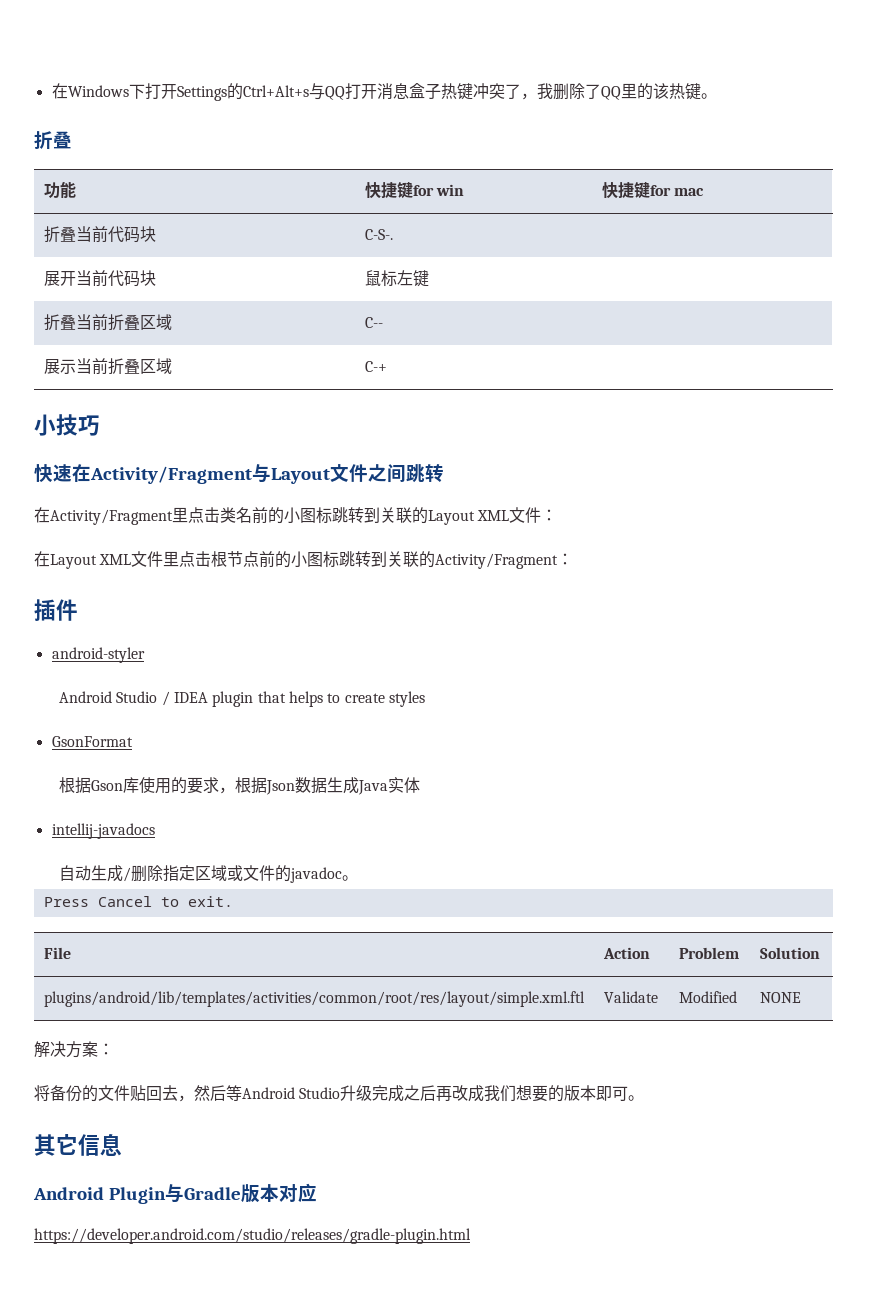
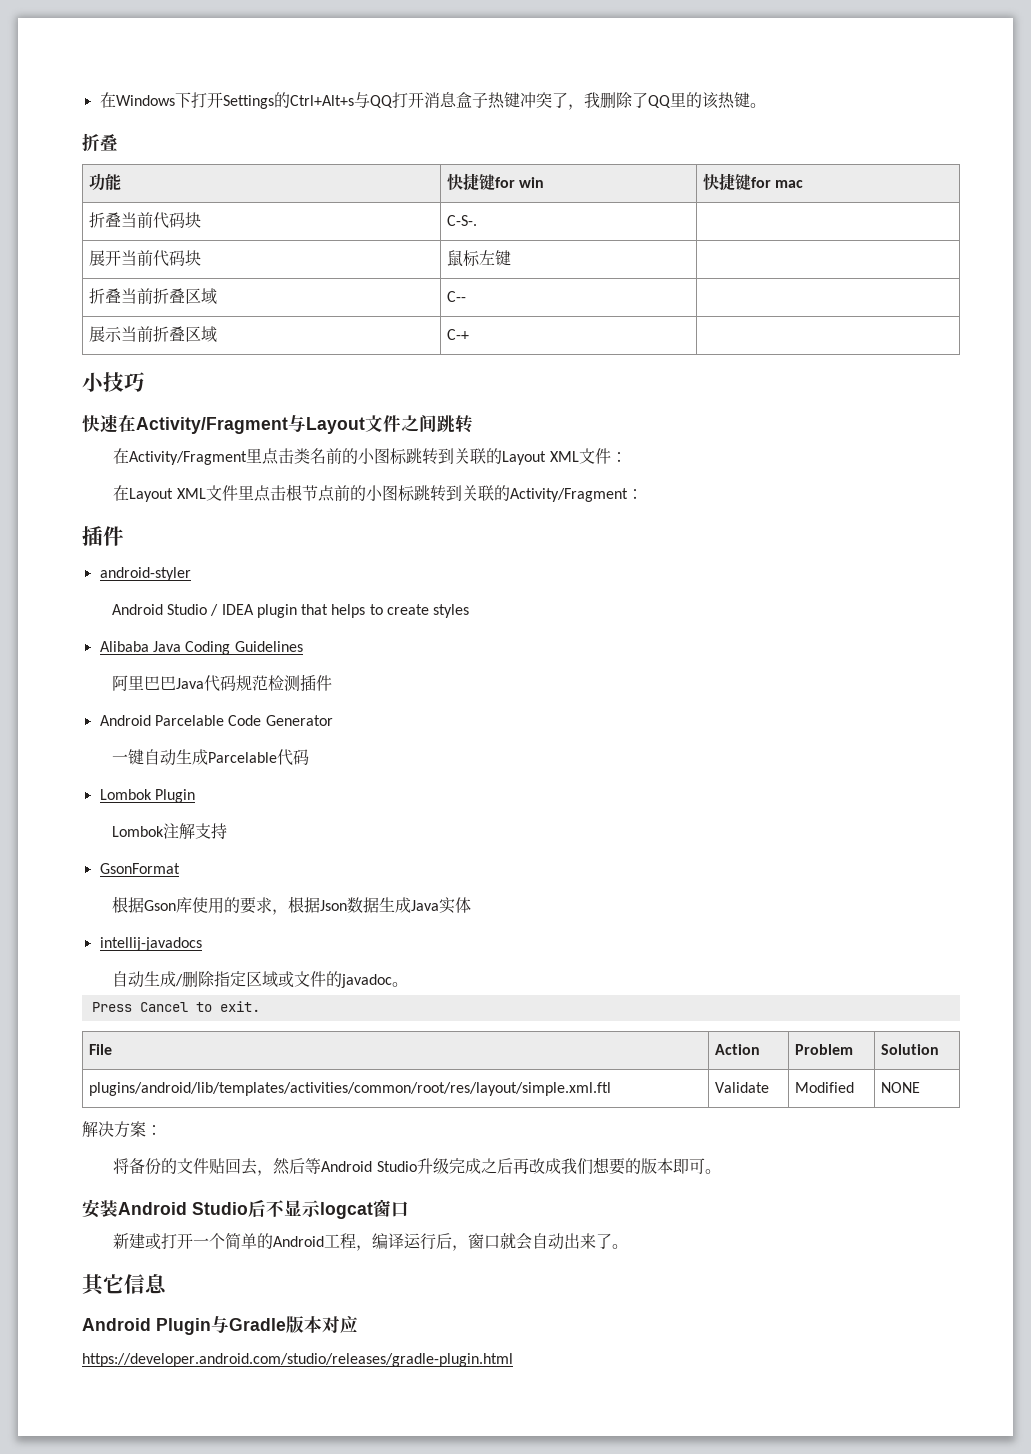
(426, 699) none -> [99,641,303,655] [111,674,332,692] [99,715,333,726] [111,749,309,766] [99,789,195,803] [111,823,227,839] // Alibaba Java Coding Guidelines // 阿里巴巴Java代码规范检测插件 // Android Parcelable Code Generator // 一键自动生成Parcelable代码 // Lombok Plugin // Lombok注解支持
(645, 1098) none -> [82,1199,409,1219] [113,1233,629,1251] // 安装Android Studio后不显示logcat窗口 // 新建或打开一个简单的Android工程，编译运行后，窗口就会自动出来了。

